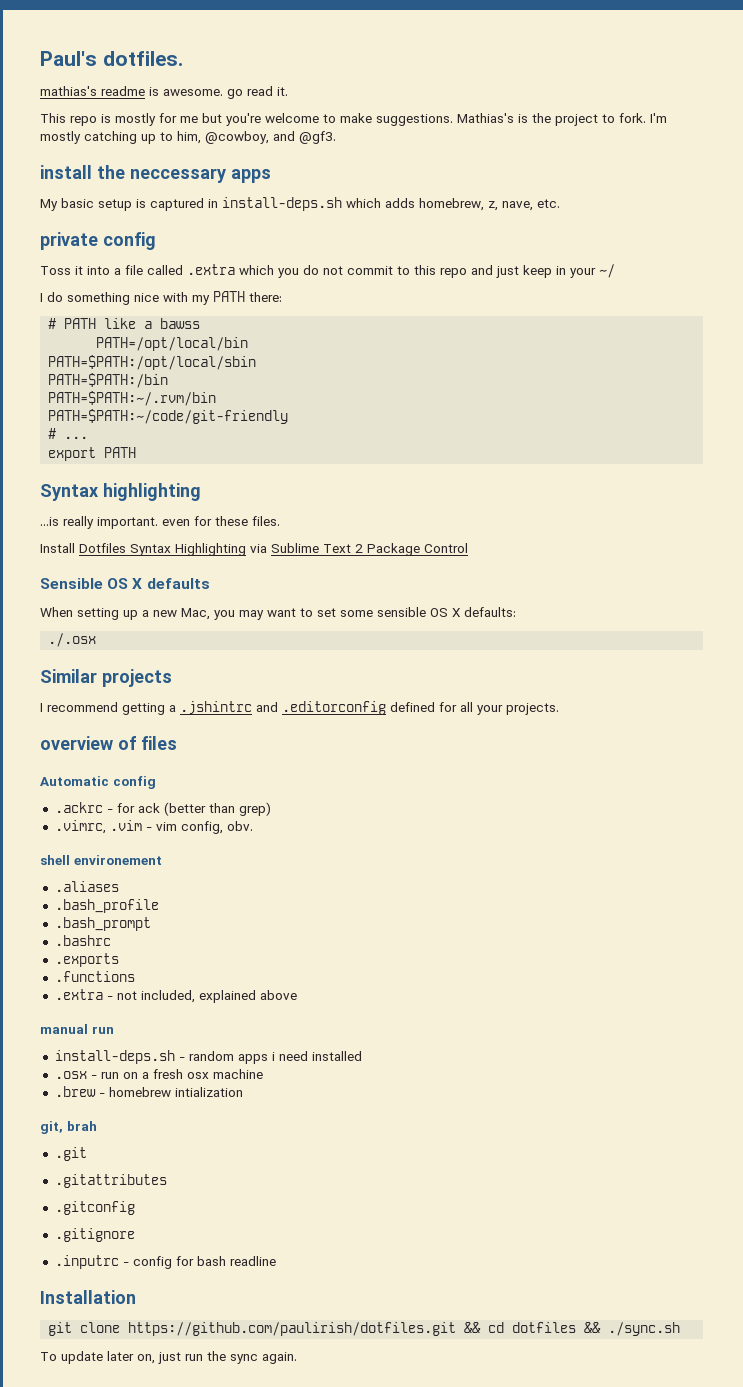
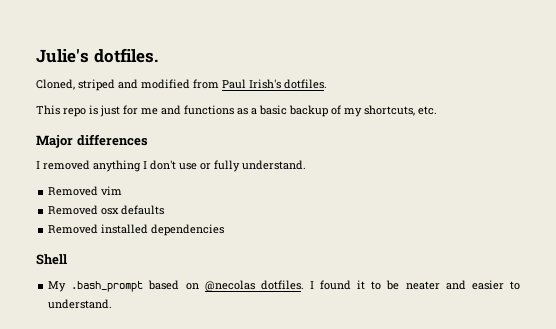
[40,51,183,66] [40,86,288,99] Paul's dotfiles. // mathias's readme is awesome. go read it. -> [36,48,158,63] [36,79,327,91] Julie's dotfiles. // Cloned, striped and modified from Paul Irish's dotfiles.
[115,113,156,126] mostly -> [100,105,120,117] just
[202,113,667,126] [40,131,336,144] [40,165,271,183] [40,197,560,211] [40,232,156,250] [40,264,615,278] [40,291,282,305] [48,318,201,329] [96,337,249,351] [48,355,257,370] [48,373,169,388] [48,391,217,406] [48,409,289,424] [48,428,89,439] [48,447,137,461] [40,483,201,501] [40,516,280,529] [40,543,468,556] [40,578,210,589] [40,607,516,620] [48,633,97,647] [40,669,172,687] [40,701,559,715] [40,736,177,750] [40,776,156,789] [54,802,271,816] [54,820,253,834] [40,855,162,865] [54,881,119,892] [54,899,159,913] [54,917,151,931] [54,935,111,946] [54,953,119,967] [54,971,135,982] [54,989,297,1003] [40,1024,114,1034] [54,1050,362,1064] [54,1069,263,1079] [54,1086,243,1097] [40,1121,97,1134] [54,1147,87,1161] [54,1174,167,1188] [54,1201,135,1215] [54,1228,135,1242] [54,1255,276,1269] [40,1290,136,1304] [48,1322,681,1336] [40,1351,297,1364] but you're welcome to make suggestions. Mathias's is the project to fork. I'm mostly catching up to him, @cowboy, and @gf3. // install the neccessary apps // My basic setup is captured in install-deps.sh which adds homebrew, z, nave, etc. // private config // Toss it into a file called .extra which you do not commit to this repo and just keep in your ~/ // I do something nice with my PATH there: // # PATH like a bawss // PATH=/opt/local/bin // PATH=$PATH:/opt/local/sbin // PATH=$PATH:/bin // PATH=$PATH:~/.rvm/bin // PATH=$PATH:~/code/git-friendly // # ... // export PATH // Syntax highlighting // …is really important. even for these files. // Install Dotfiles Syntax Highlighting via Sublime Text 2 Package Control // Sensible OS X defaults // When setting up a new Mac, you may want to set some sensible OS X defaults: // ./.osx // Similar projects // I recommend getting a .jshintrc and .editorconfig defined for all your projects. // overview of files // Automatic config // .ackrc - for ack (better than grep) // .vimrc, .vim - vim config, obv. // shell environement // .aliases // .bash_profile // .bash_prompt // .bashrc // .exports // .functions // .extra - not included, explained above // manual run // install-deps.sh - random apps i need installed // .osx - run on a fresh osx machine // .brew - homebrew intialization // git, brah // .git // .gitattributes // .gitconfig // .gitignore // .inputrc - config for bash readline // Installation // git clone https://github.com/paulirish/dotfiles.git && cd dotfiles && ./sync.sh // To update later on, just run the sync again. -> [161,105,437,117] [36,134,148,148] [36,160,306,172] [48,186,123,196] [48,205,165,215] [48,224,225,236] [36,254,67,265] [48,280,520,292] [48,299,113,309] and functions as a basic backup of my shortcuts, etc. // Major differences // I removed anything I don't use or fully understand. // Removed vim // Removed osx defaults // Removed installed dependencies // Shell // My .bash_prompt based on @necolas dotfiles. I found it to be neater and easier to understand.

